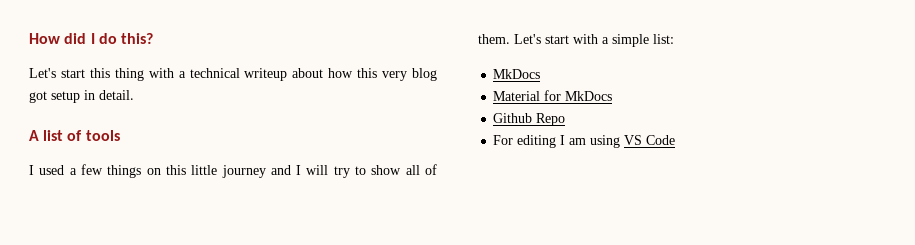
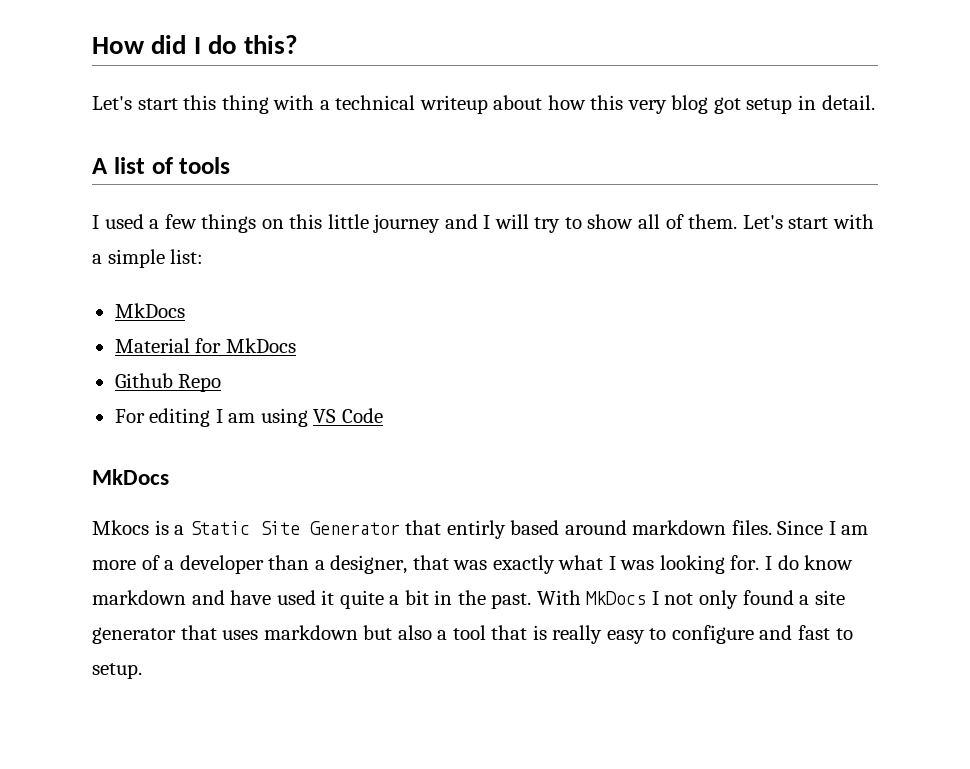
(676, 140) none -> [92,469,169,485] [92,520,869,539] [92,555,854,574] [92,590,845,609] [92,625,853,644] [92,663,142,679] // MkDocs // Mkocs is a Static Site Generator that entirly based around markdown files. Since I am more of a developer than a designer, that was exactly what I was looking for. I do know markdown and have used it quite a bit in the past. With MkDocs I not only found a site generator that uses markdown but also a tool that is really easy to configure and fast to setup.

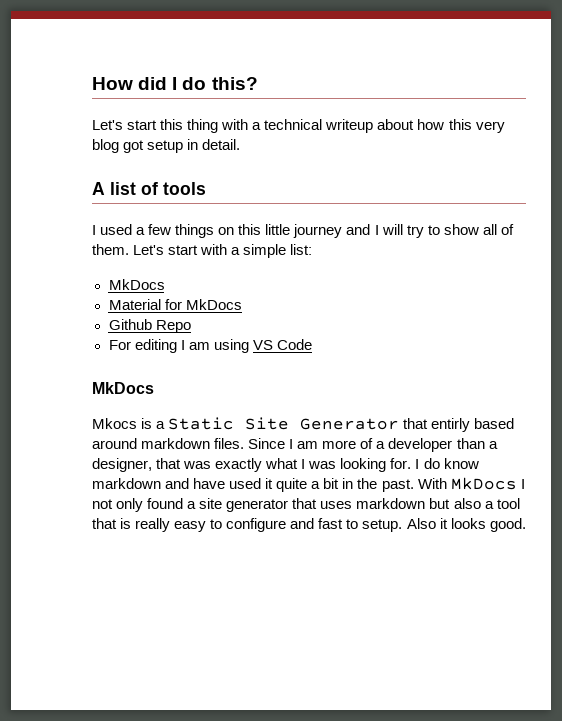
(142, 671) none -> [406,518,526,532] Also it looks good.

